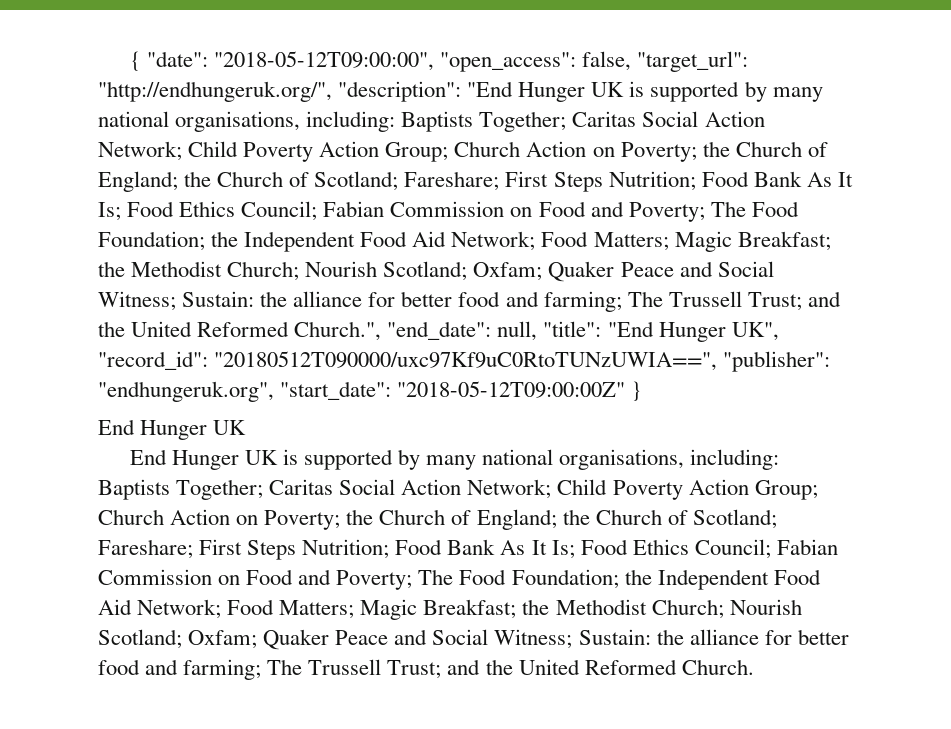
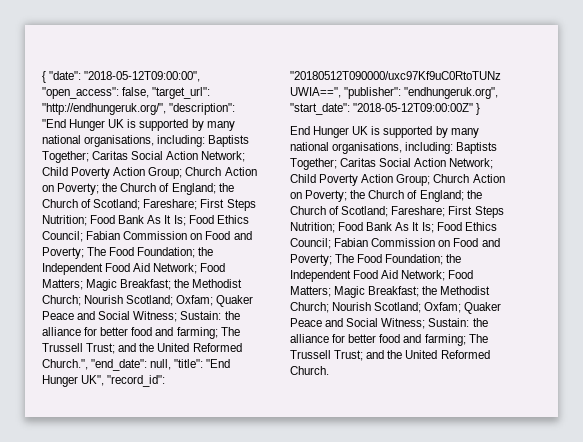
[129,449,278,470] // End Hunger UK -> (369, 130) none

